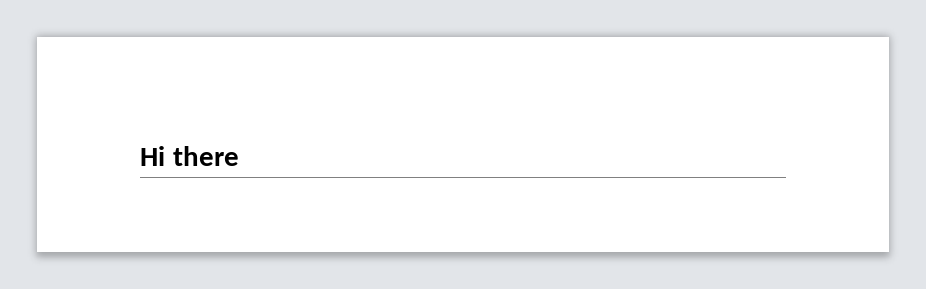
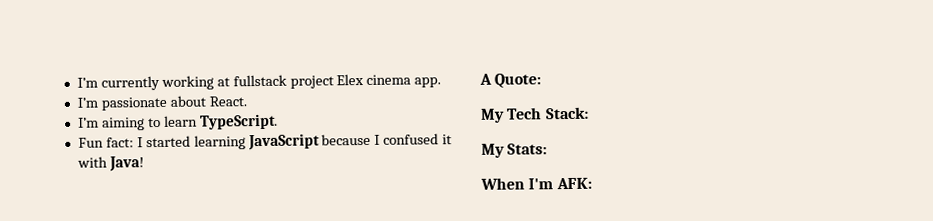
[140,146,239,166] Hi there -> [76,73,442,91] [76,95,247,111] [77,113,278,131] [77,133,453,151] [76,156,144,172] [479,73,542,88] [480,106,589,123] [481,143,548,158] [480,177,592,190] I’m currently working at fullstack project Elex cinema app. // I’m passionate about React. // I’m aiming to learn TypeScript. // Fun fact: I started learning JavaScript because I confused it with Java! // A Quote: // My Tech Stack: // My Stats: // When I'm AFK:

